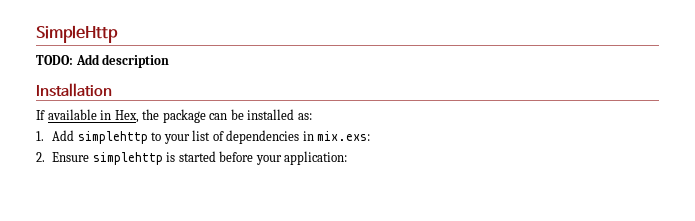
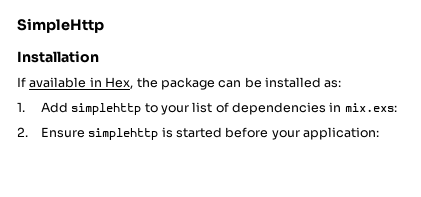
[36,54,170,68] // TODO: Add description -> (104, 25) none

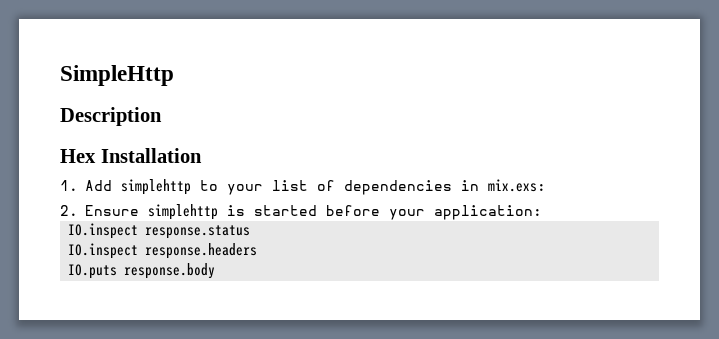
(104, 25) none -> [60,107,162,126] [60,149,96,163] Description // Hex
[17,77,342,90] // If available in Hex, the package can be installed as: -> (202, 155) none
(380, 133) none -> [68,223,251,239] [68,243,258,259] [68,263,216,279] // IO.inspect response.status // IO.inspect response.headers // IO.puts response.body

